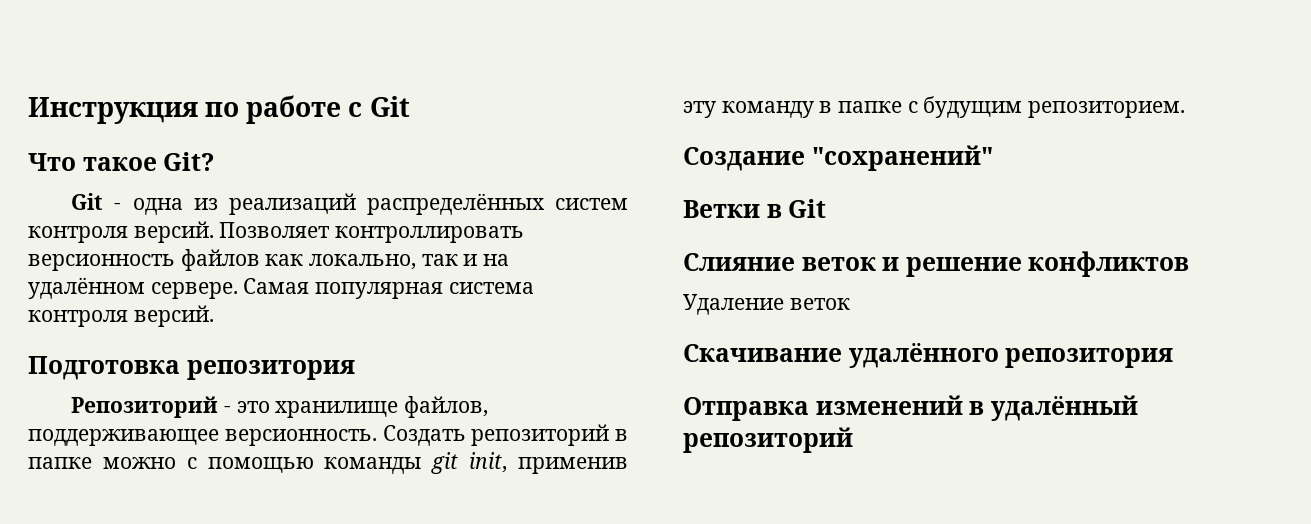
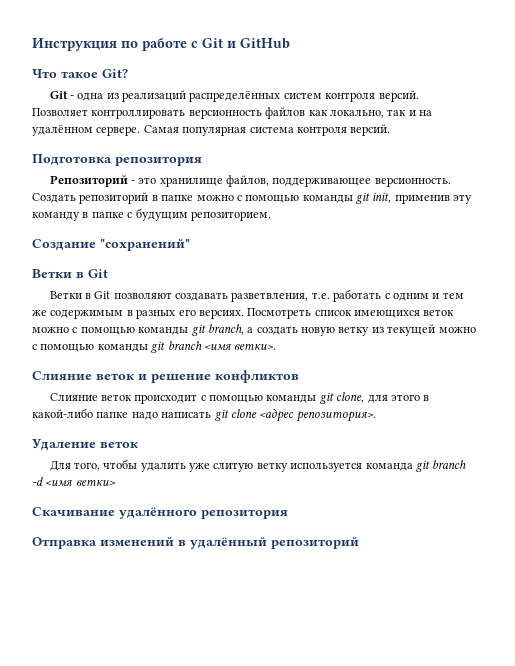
(410, 106) none -> [227,38,290,49] и GitHub
(827, 208) none -> [49,289,464,302] [32,308,455,319] [32,324,476,336] [32,341,277,353] // Ветки в Git позволяют создавать разветвления, т.е. работать с одним и тем же содержимым в разных его версиях. Посмотреть список имеющихся веток можно с помощью команды git branch, а создать новую ветку из текущей можно с помощью команды git branch <имя ветки>.
[683,294,850,315] Удаление веток -> [49,392,430,404] [32,408,376,422] [32,439,138,451] [49,459,467,472] [32,477,116,486] Слияние веток происходит с помощью команды git clone, для этого в какой-либо папке надо написать git clone <адрес репозитория>. // Удаление веток // Для того, чтобы удалить уже слитую ветку используется команда git branch -d <имя ветки>

